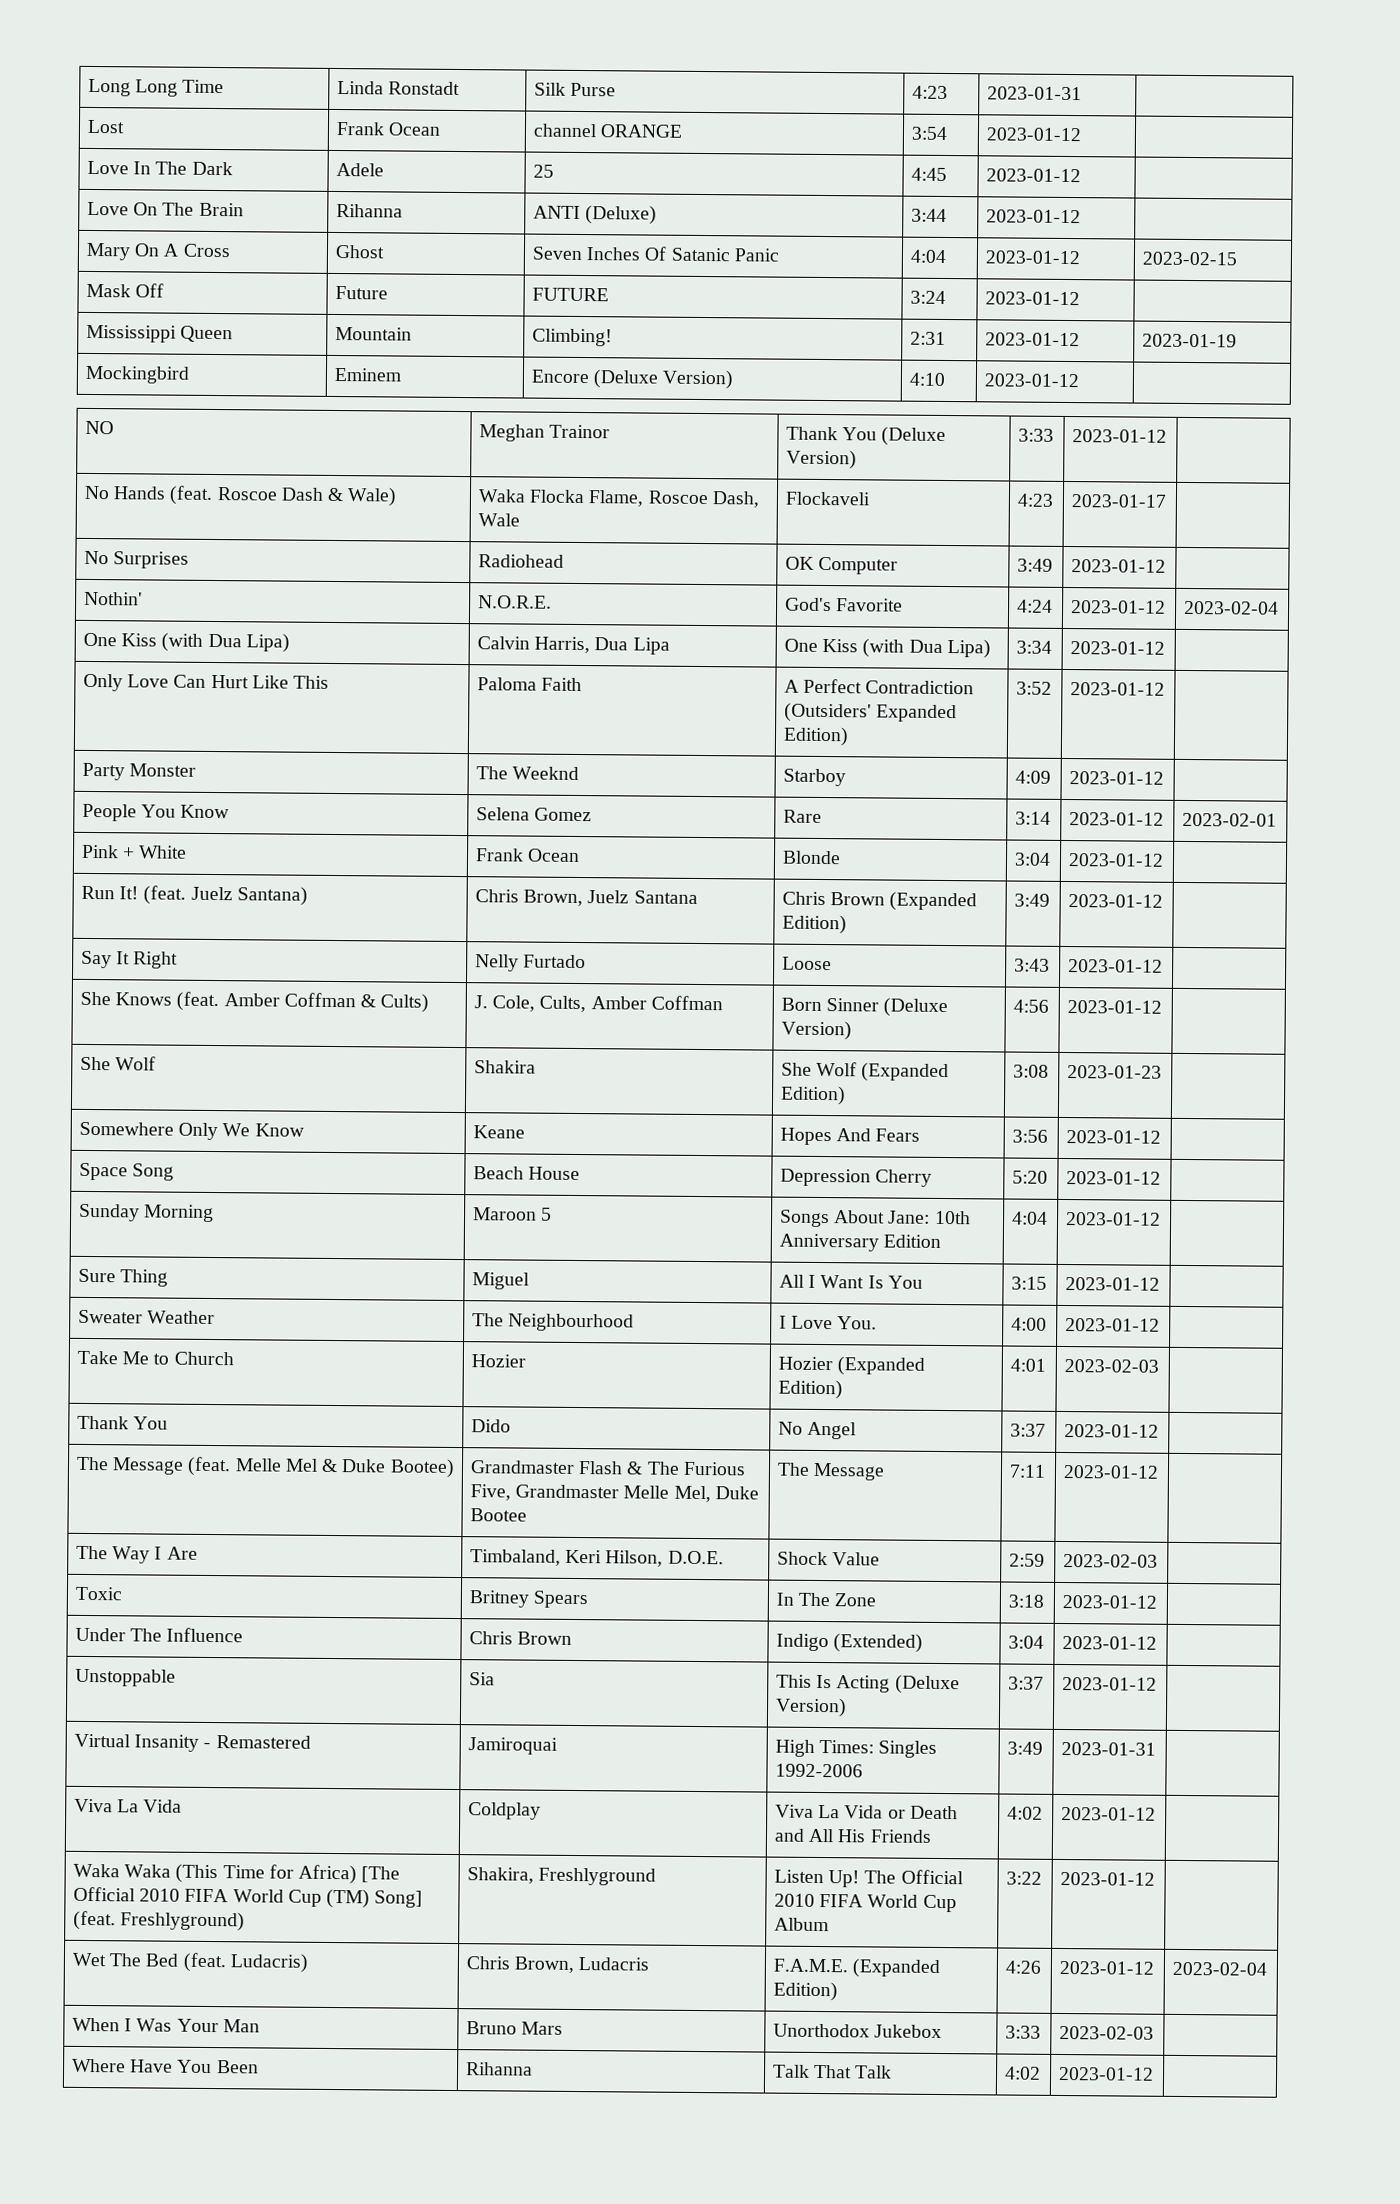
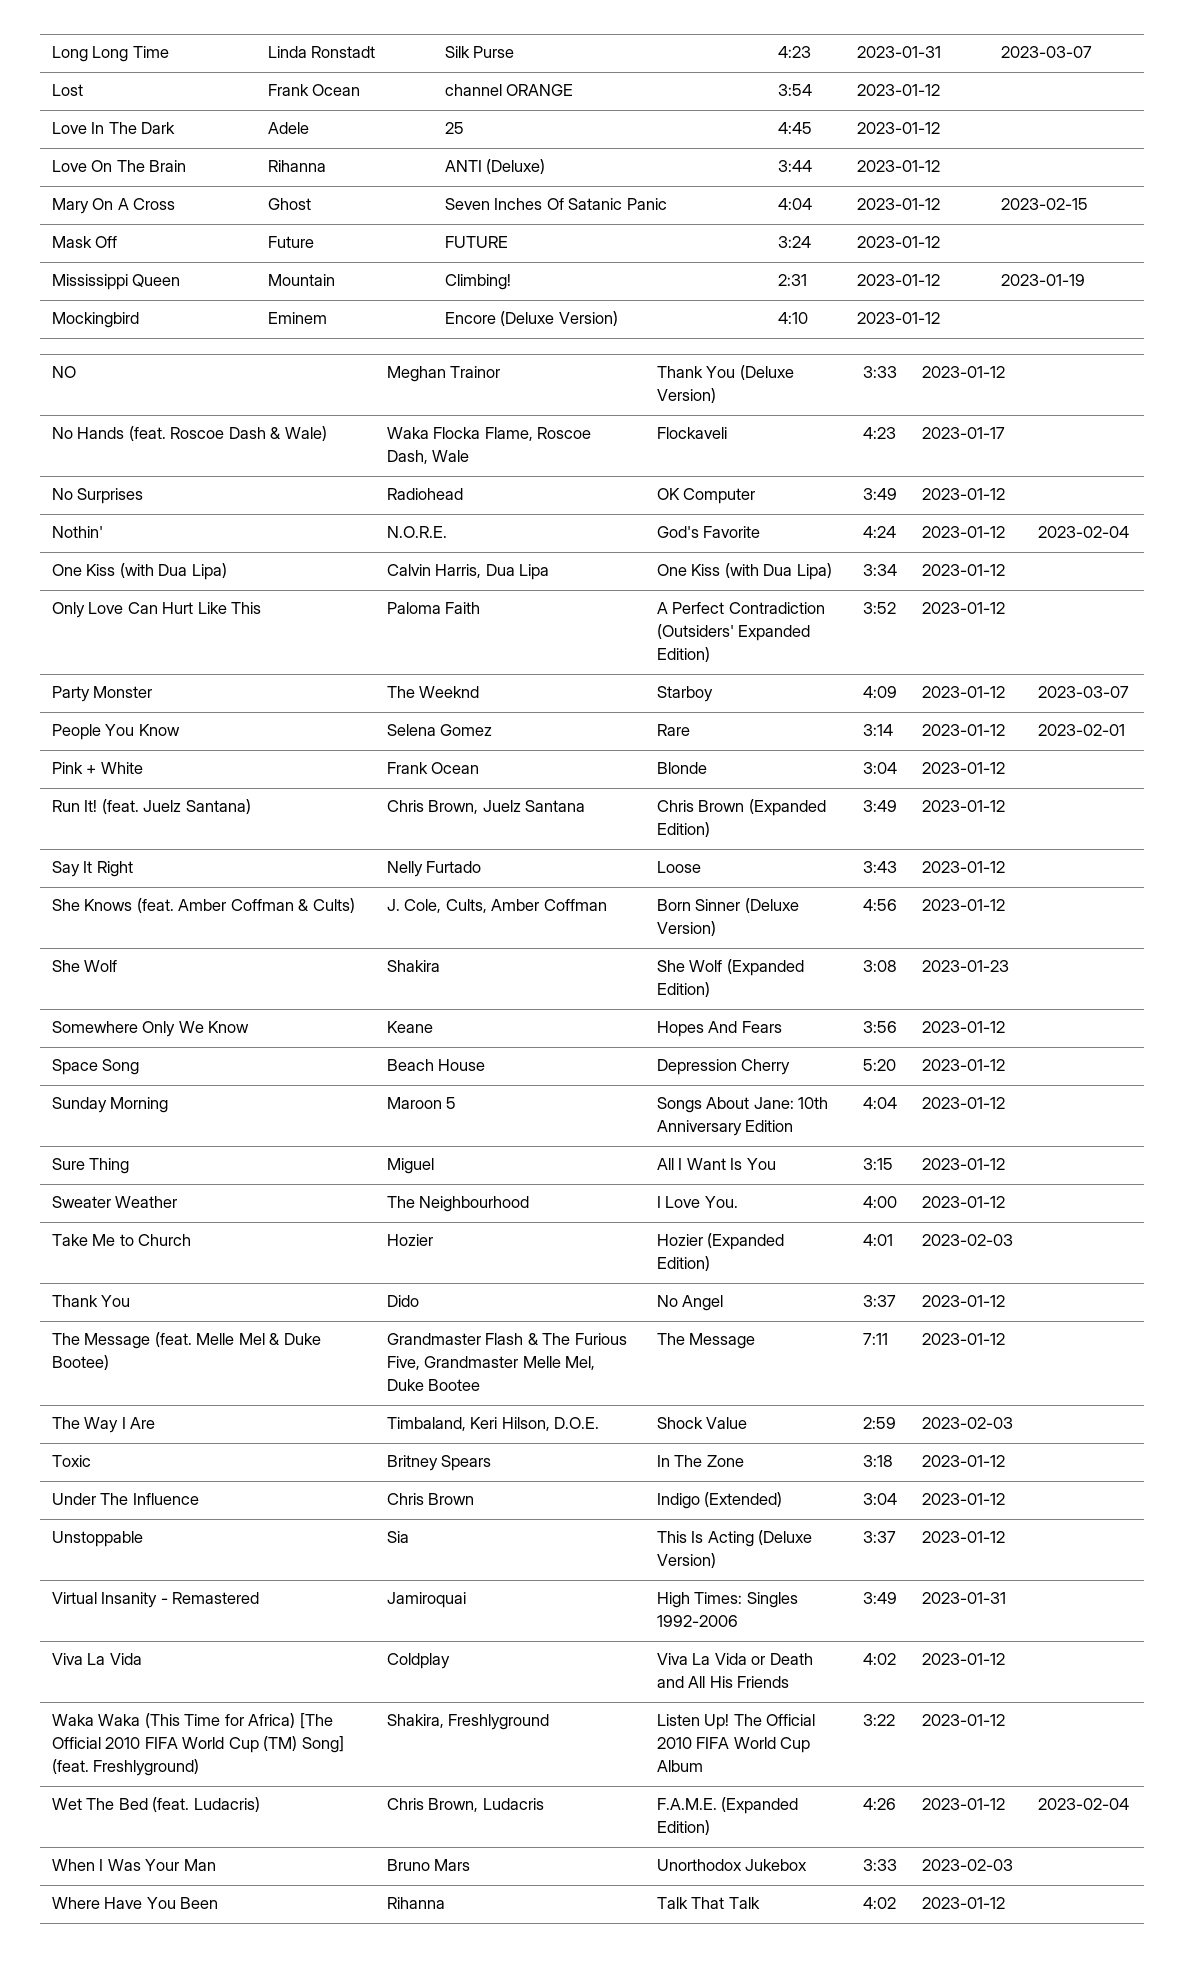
(1082, 93) none -> [1001,46,1093,58] 2023-03-07
(1164, 778) none -> [1038,686,1130,698] 2023-03-07

